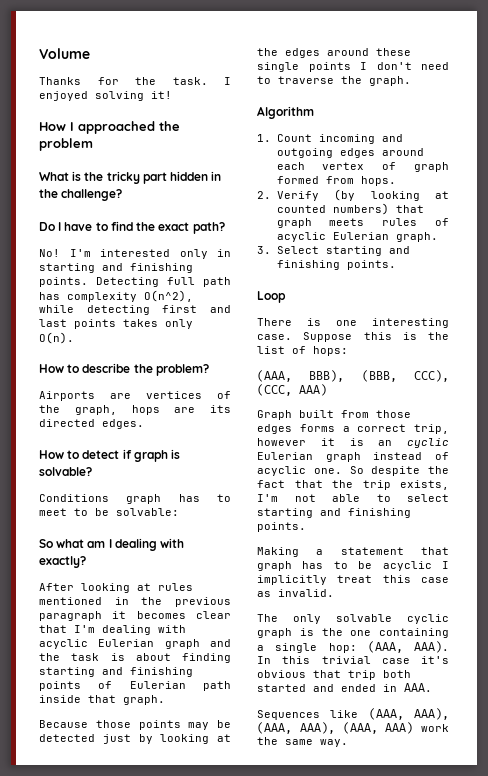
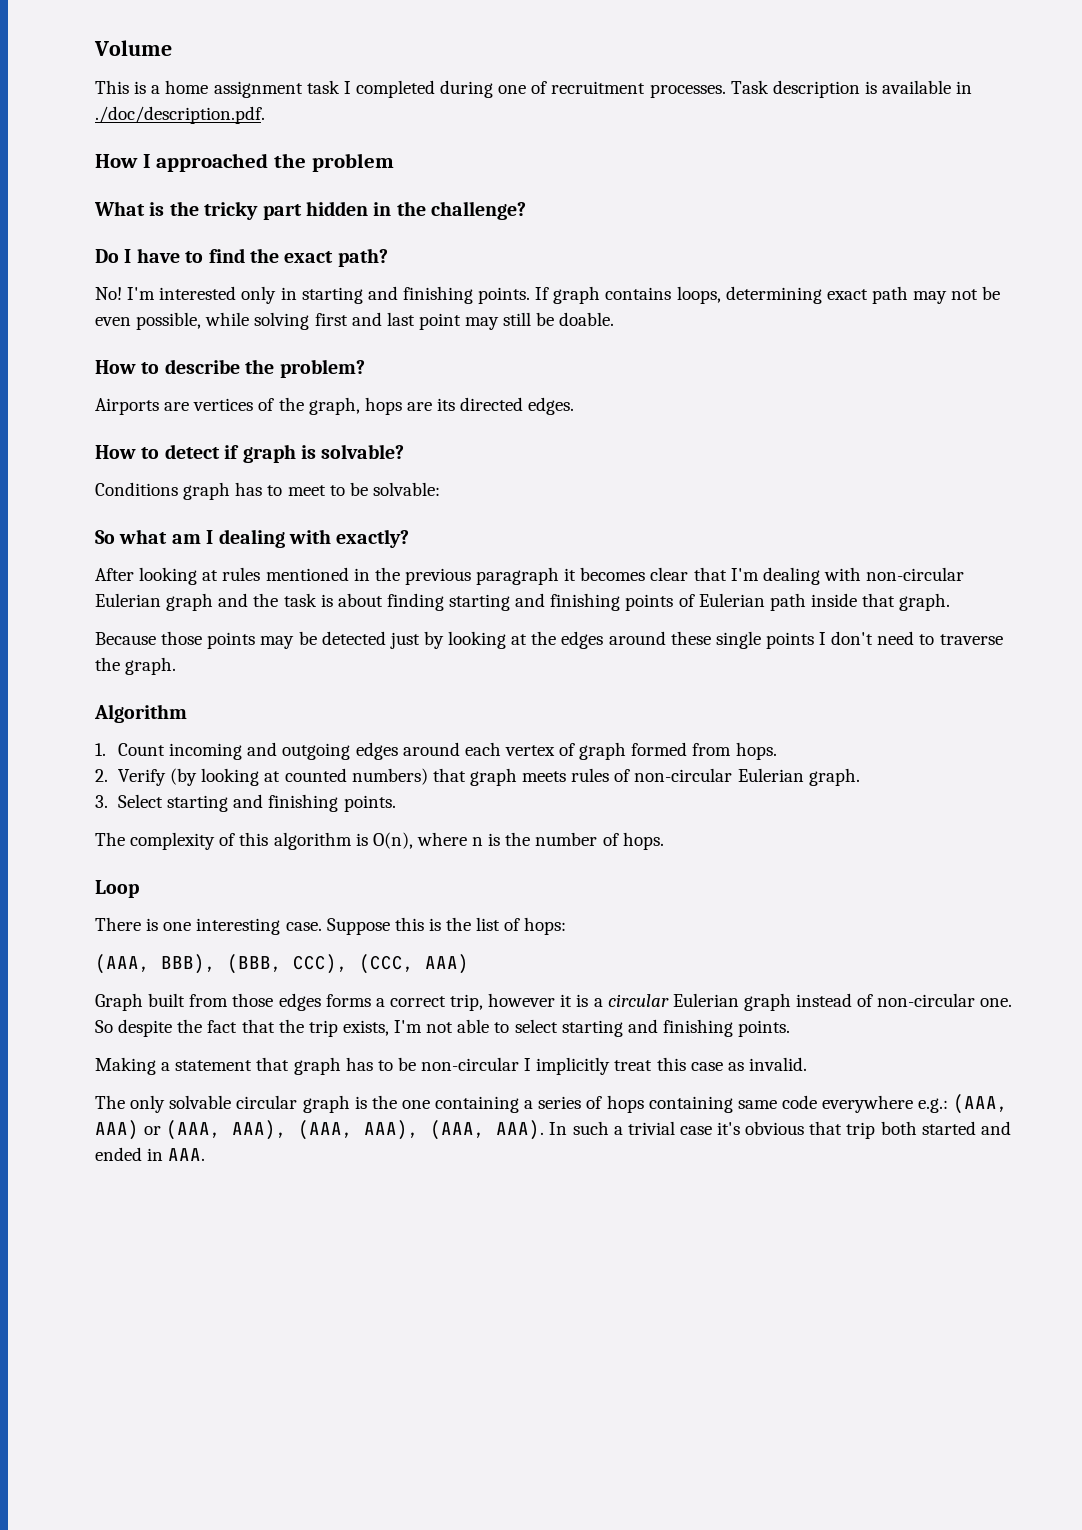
[39,77,231,85] [39,91,172,101] Thanks for the task. I enjoyed solving it! -> [95,80,973,98] [95,106,265,124] This is a home assignment task I completed during one of recruitment processes. Task description is available in ./doc/description.pdf.
[96,277,231,287] [39,290,193,302] [39,305,231,315] [39,319,193,329] [39,332,74,344] Detecting full path has complexity O(n^2), while detecting first and last points takes only O(n). -> [535,286,1001,304] [95,312,615,330] If graph contains loops, determining exact path may not be even possible, while solving first and last point may still be doable.
[39,639,88,649] acyclic -> [866,567,965,581] non-circular
[276,232,326,242] acyclic -> [634,768,733,782] non-circular
(396, 265) none -> [95,832,664,850] // The complexity of this algorithm is O(n), where n is the number of hops.
[378,438,449,448] an cyclic -> [593,994,669,1007] a circular
[257,466,306,476] acyclic -> [877,993,976,1007] non-circular
[382,561,432,571] acyclic -> [421,1057,520,1071] non-circular
[407,614,449,624] cyclic -> [236,1095,298,1109] circular
[275,643,357,653] single hop: -> [538,1094,1009,1114] [95,1120,420,1140] series of hops containing same code everywhere e.g.: (AAA, AAA) or (AAA, AAA), (AAA, AAA),
[282,656,311,664] this -> [572,1121,623,1135] such a
[257,708,449,720] [257,722,449,734] [257,737,348,747] // Sequences like (AAA, AAA), (AAA, AAA), (AAA, AAA) work the same way. -> (206, 1154) none

